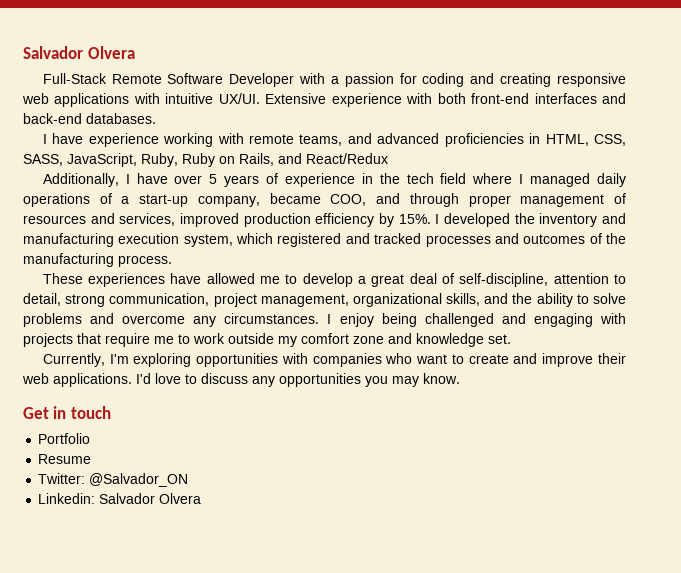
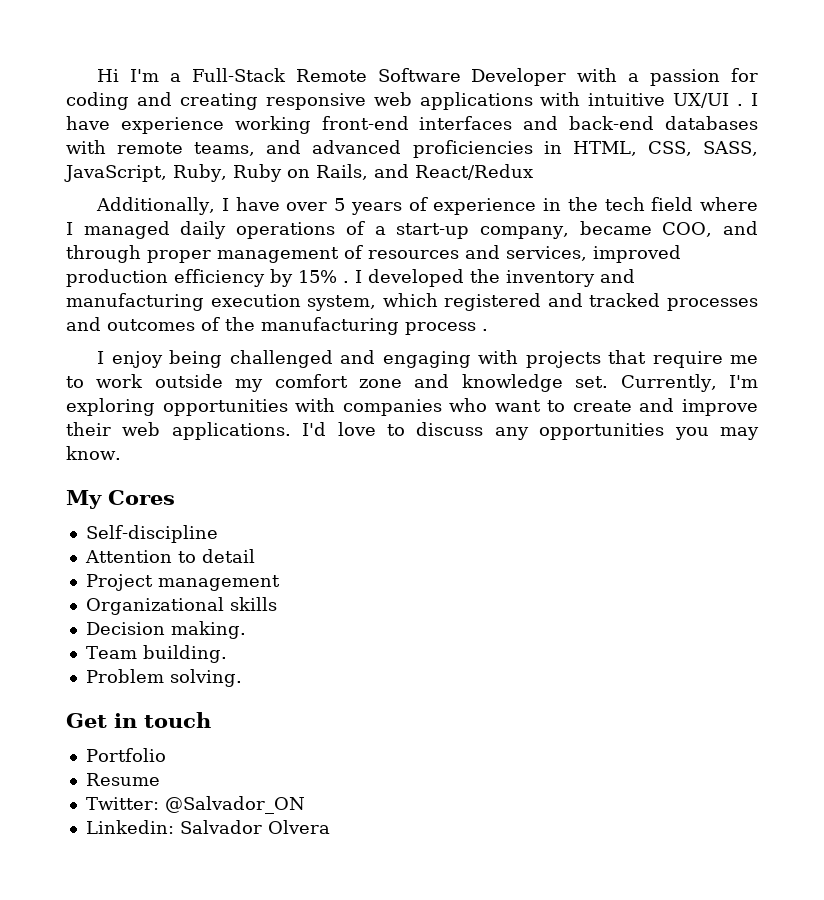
[23,46,135,59] Salvador Olvera // -> [97,69,181,82] Hi I'm a
[218,93,626,107] [23,113,156,124] [42,133,214,147] UX/UI. Extensive experience with both front-end interfaces and back-end databases. // I have experience working -> [673,93,758,108] [66,116,758,134] UX/UI . I have experience working front-end interfaces and back-end databases
[398,214,431,224] 15%. -> [298,270,349,283] 15% .
[118,255,172,267] [42,273,626,287] [23,293,626,307] [23,313,320,327] process. // These experiences have allowed me to develop a great deal of self-discipline, attention to detail, strong communication, project management, organizational skills, and the ability to solve problems and overcome any circumstances. -> [405,322,488,335] process . //
(511, 339) // -> (609, 382) none
(460, 378) none -> [66,490,175,509] [85,525,218,543] [84,549,255,563] [85,574,280,591] [85,597,277,615] [85,621,246,639] [85,645,227,663] [85,669,242,687] // My Cores // Self-discipline // Attention to detail // Project management // Organizational skills // Decision making. // Team building. // Problem solving.

